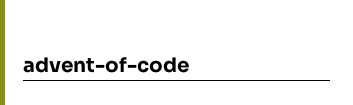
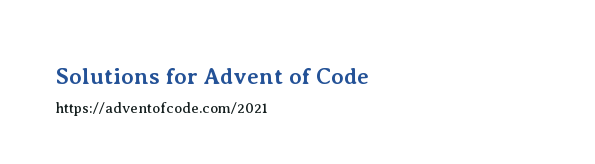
[23,57,189,73] advent-of-code -> [56,68,370,84] [56,102,268,116] Solutions for Advent of Code // https://adventofcode.com/2021

